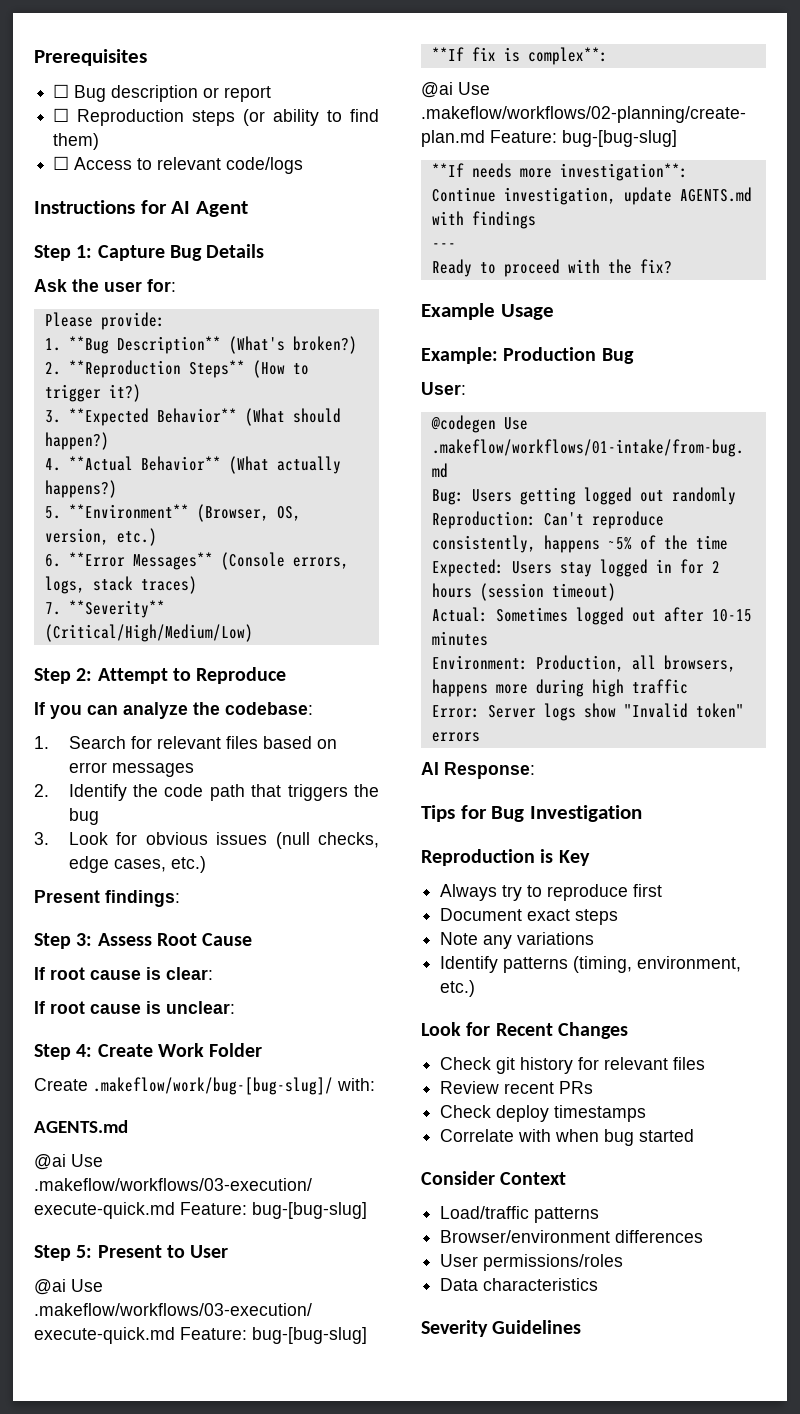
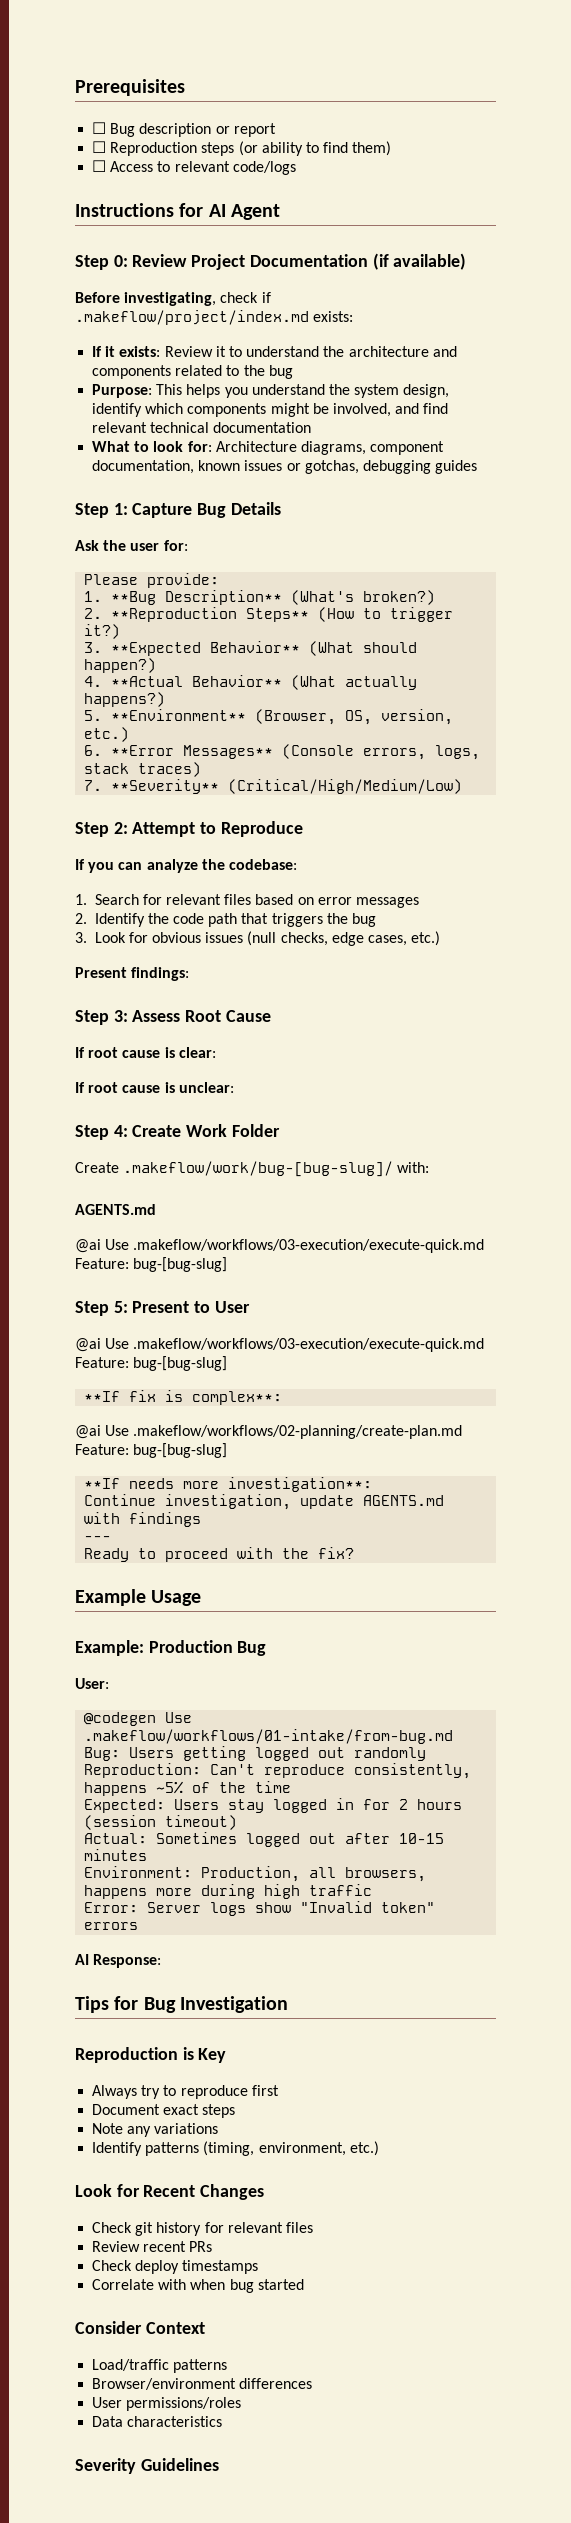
(248, 209) none -> [75,253,467,270] [75,292,271,306] [75,310,354,325] [92,346,457,357] [92,365,293,379] [92,384,450,398] [92,403,449,417] [92,422,312,433] [92,441,445,455] [92,460,478,474] // Step 0: Review Project Documentation (if available) // Before investigating, check if .makeflow/project/index.md exists: // If it exists: Review it to understand the architecture and components related to the bug // Purpose: This helps you understand the system design, identify which components might be involved, and find relevant technical documentation // What to look for: Architecture diagrams, component documentation, known issues or gotchas, debugging guides

